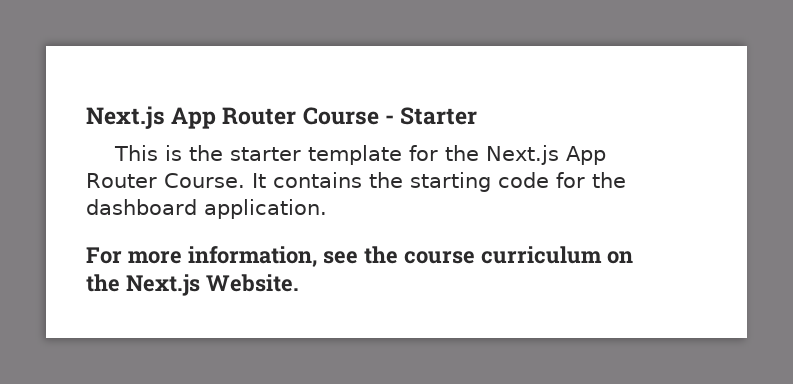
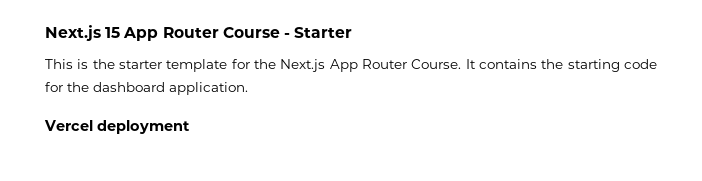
[86,106,165,129] Next.js -> [45,25,121,41] Next.js 15
[86,246,633,267] [86,274,299,296] For more information, see the course curriculum on the Next.js Website. -> [44,120,190,134] Vercel deployment

